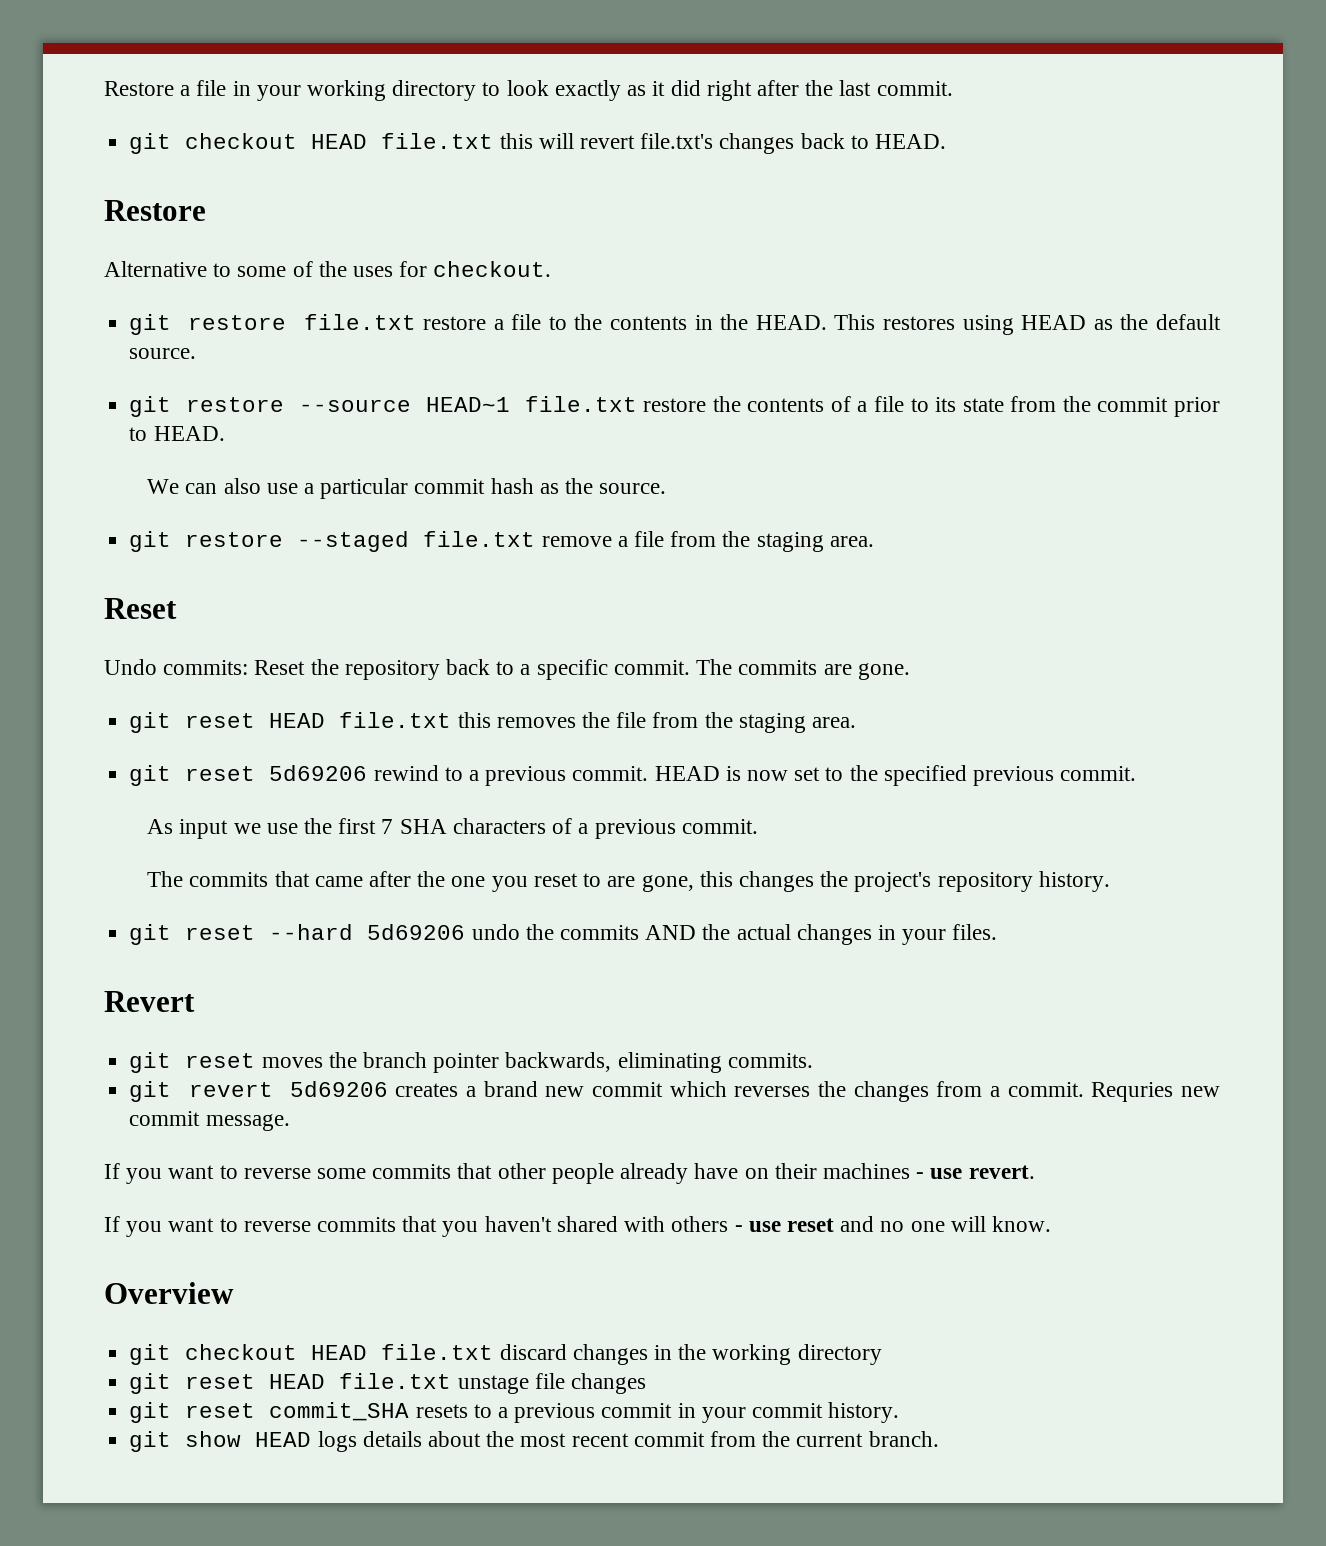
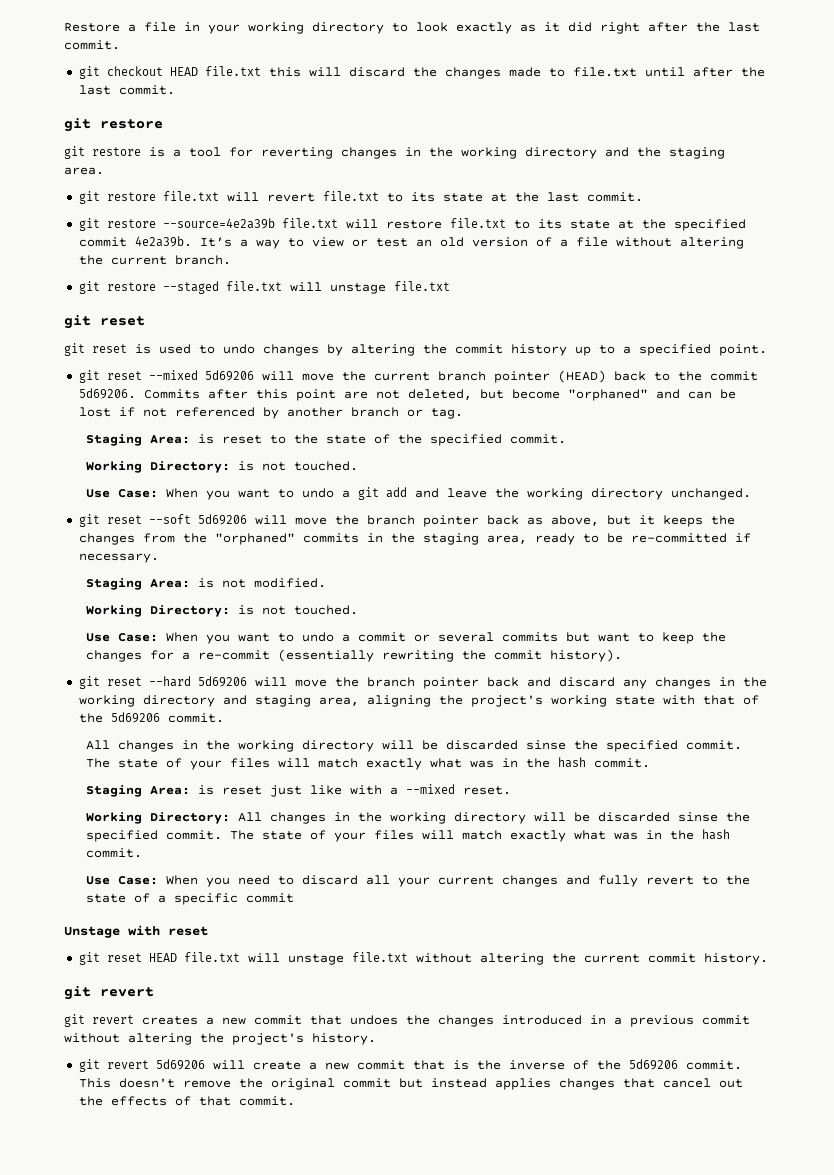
[579,133,946,154] [104,200,206,221] [104,261,552,277] [129,314,1221,335] [129,348,197,359] [129,396,1220,417] [129,426,225,441] [147,478,667,499] [129,531,874,552] [104,598,177,619] [104,659,910,680] [129,712,856,733] [129,765,1137,786] [147,818,758,839] [147,871,1110,892] [129,924,998,945] [104,991,195,1012] [129,1052,813,1073] [129,1081,1220,1102] [129,1111,290,1131] [104,1163,1035,1184] [104,1216,1051,1237] [104,1282,234,1304] [129,1344,882,1365] [129,1373,646,1394] [129,1402,900,1423] [129,1431,939,1452] revert file.txt's changes back to HEAD. // Restore // Alternative to some of the uses for checkout. // git restore file.txt restore a file to the contents in the HEAD. This restores using HEAD as the default source. // git restore --source HEAD~1 file.txt restore the contents of a file to its state from the commit prior to HEAD. // We can also use a particular commit hash as the source. // git restore --staged file.txt remove a file from the staging area. // Reset // Undo commits: Reset the repository back to a specific commit. The commits are gone. // git reset HEAD file.txt this removes the file from the staging area. // git reset 5d69206 rewind to a previous commit. HEAD is now set to the specified previous commit. // As input we use the first 7 SHA characters of a previous commit. // The commits that came after the one you reset to are gone, this changes the project's repository history. // git reset --hard 5d69206 undo the commits AND the actual changes in your files. // Revert // git reset moves the branch pointer backwards, eliminating commits. // git revert 5d69206 creates a brand new commit which reverses the changes from a commit. Requries new commit message. // If you want to reverse some commits that other people already have on their machines - use revert. // If you want to reverse commits that you haven't shared with others - use reset and no one will know. // Overview // git checkout HEAD file.txt discard changes in the working directory // git reset HEAD file.txt unstage file changes // git reset commit_SHA resets to a previous commit in your commit history. // git show HEAD logs details about the most recent commit from the current branch. -> [348,67,765,79] [78,85,175,95] [64,118,163,132] [64,146,725,159] [64,167,104,175] [78,191,643,204] [78,218,746,231] [78,236,744,249] [78,255,231,265] [78,281,450,294] [64,315,145,329] [64,343,767,356] [78,370,758,383] [78,388,736,401] [78,407,463,419] [86,434,567,446] [86,461,359,473] [86,487,752,500] [78,514,735,527] [78,533,751,545] [78,553,159,563] [86,578,327,590] [86,605,359,617] [86,632,727,644] [86,649,623,662] [78,676,767,689] [78,695,759,707] [78,712,224,723] [86,740,743,752] [86,757,651,770] [86,784,512,797] [86,812,751,824] [86,829,731,842] [86,848,143,858] [86,875,751,887] [86,893,295,905] [64,925,208,938] [78,952,768,965] [64,986,154,1000] [64,1014,750,1027] [64,1033,376,1045] [78,1059,742,1072] [78,1078,743,1090] [78,1096,295,1106] discard the changes made to file.txt until after the last commit. // git restore // git restore is a tool for reverting changes in the working directory and the staging area. // git restore file.txt will revert file.txt to its state at the last commit. // git restore --source=4e2a39b file.txt will restore file.txt to its state at the specified commit 4e2a39b. It’s a way to view or test an old version of a file without altering the current branch. // git restore --staged file.txt will unstage file.txt // git reset // git reset is used to undo changes by altering the commit history up to a specified point. // git reset --mixed 5d69206 will move the current branch pointer (HEAD) back to the commit 5d69206. Commits after this point are not deleted, but become "orphaned" and can be lost if not referenced by another branch or tag. // Staging Area: is reset to the state of the specified commit. // Working Directory: is not touched. // Use Case: When you want to undo a git add and leave the working directory unchanged. // git reset --soft 5d69206 will move the branch pointer back as above, but it keeps the changes from the "orphaned" commits in the staging area, ready to be re-committed if necessary. // Staging Area: is not modified. // Working Directory: is not touched. // Use Case: When you want to undo a commit or several commits but want to keep the changes for a re-commit (essentially rewriting the commit history). // git reset --hard 5d69206 will move the branch pointer back and discard any changes in the working directory and staging area, aligning the project's working state with that of the 5d69206 commit. // All changes in the working directory will be discarded sinse the specified commit. The state of your files will match exactly what was in the hash commit. // Staging Area: is reset just like with a --mixed reset. // Working Directory: All changes in the working directory will be discarded sinse the specified commit. The state of your files will match exactly what was in the hash commit. // Use Case: When you need to discard all your current changes and fully revert to the state of a specific commit // Unstage with reset // git reset HEAD file.txt will unstage file.txt without altering the current commit history. // git revert // git revert creates a new commit that undoes the changes introduced in a previous commit without altering the project's history. // git revert 5d69206 will create a new commit that is the inverse of the 5d69206 commit. This doesn't remove the original commit but instead applies changes that cancel out the effects of that commit.

